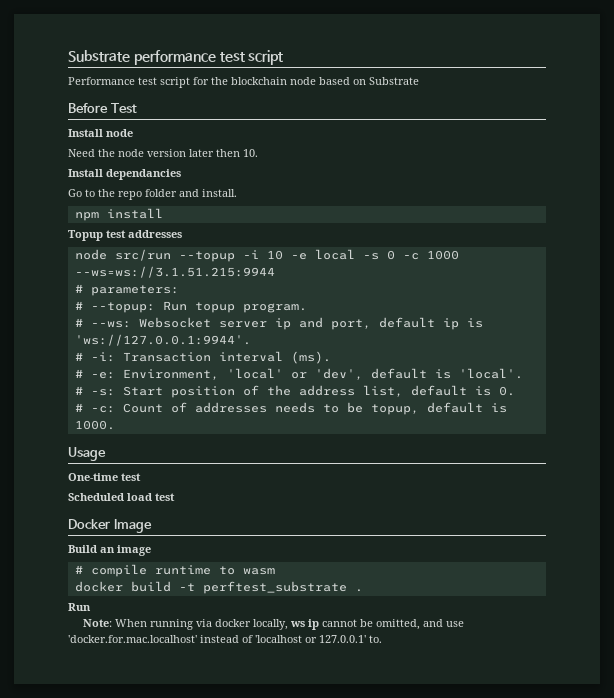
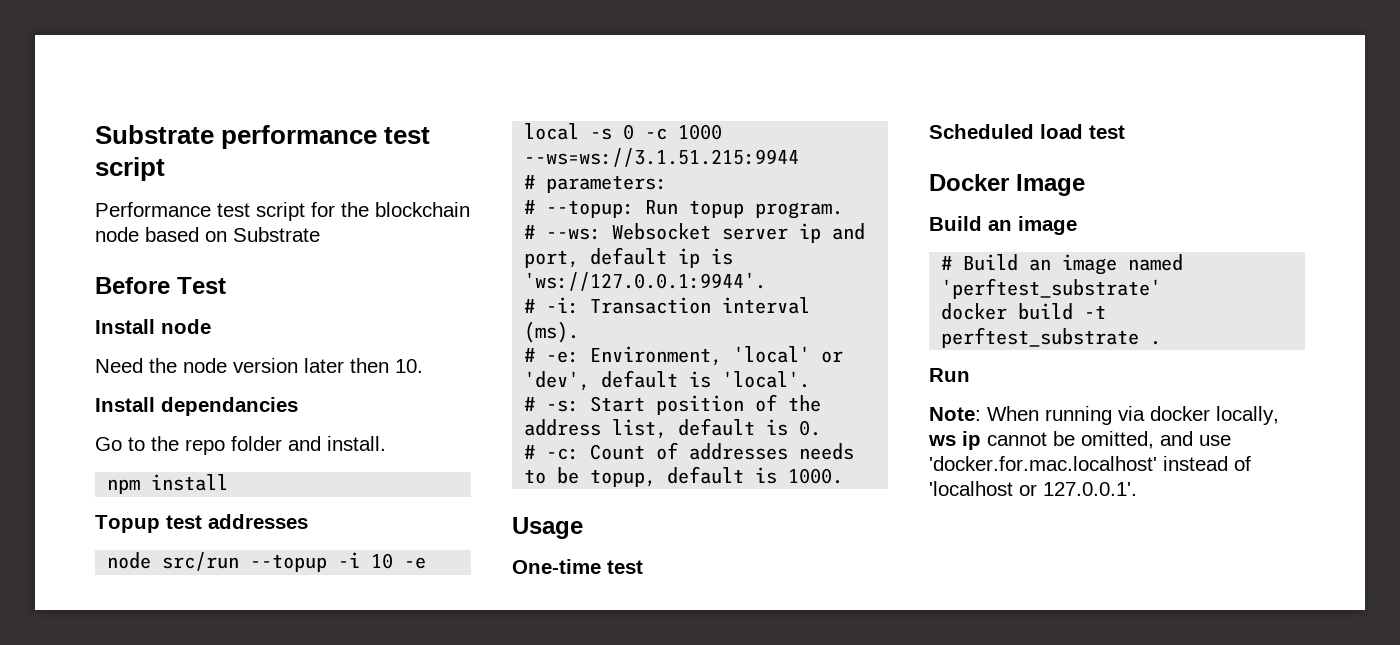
[90,564,275,577] compile runtime to wasm -> [963,254,1184,275] [941,278,1162,299] Build an image named 'perftest_substrate'
[319,635,382,643] 127.0.0.1' to. -> [1043,482,1137,496] 127.0.0.1'.

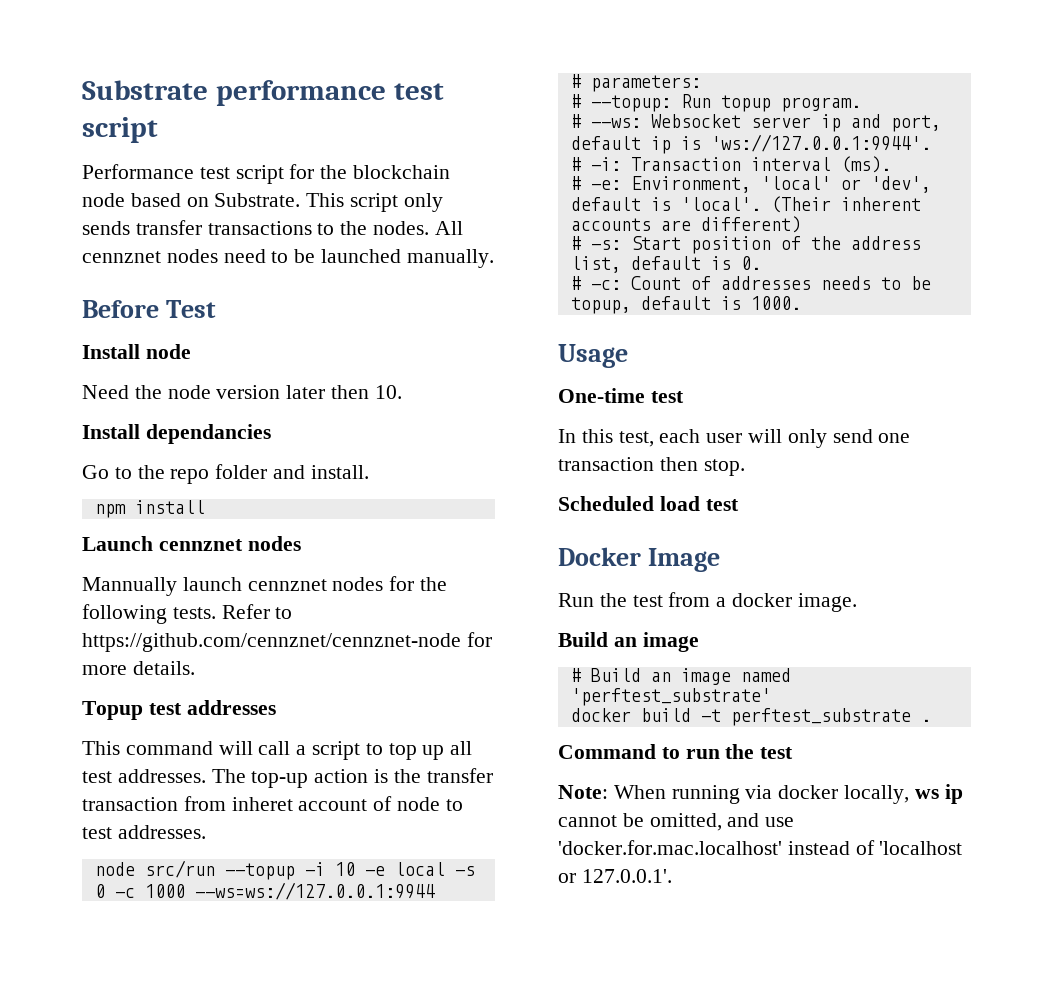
[233,227,320,242] Substrate -> [214,193,443,212] [82,220,463,235] [82,249,494,268] Substrate. This script only sends transfer transactions to the nodes. All cennznet nodes need to be launched manually.
[95,514,308,533] Topup test addresses -> [82,536,301,551] [82,576,448,596] [82,604,293,624] [82,632,492,652] [82,661,195,675] [82,700,276,720] [82,741,473,760] [82,768,493,788] [82,796,463,811] [82,825,206,839] Launch cennznet nodes // Mannually launch cennznet nodes for the following tests. Refer to https://github.com/cennznet/cennznet-node for more details. // Topup test addresses // This command will call a script to top up all test addresses. The top-up action is the transfer transaction from inheret account of node to test addresses.
[524,148,800,167] --ws=ws://3.1.51.215:9944 -> [194,882,435,900] --ws=ws://127.0.0.1:9944
(811, 379) none -> [770,196,921,213] [570,216,801,233] (Their inherent accounts are different)
(643, 567) none -> [558,429,911,448] [558,457,745,476] // In this test, each user will only send one transaction then stop.
(1085, 185) none -> [558,592,857,612] // Run the test from a docker image.
[929,368,970,382] Run -> [558,744,794,759] Command to run the test

